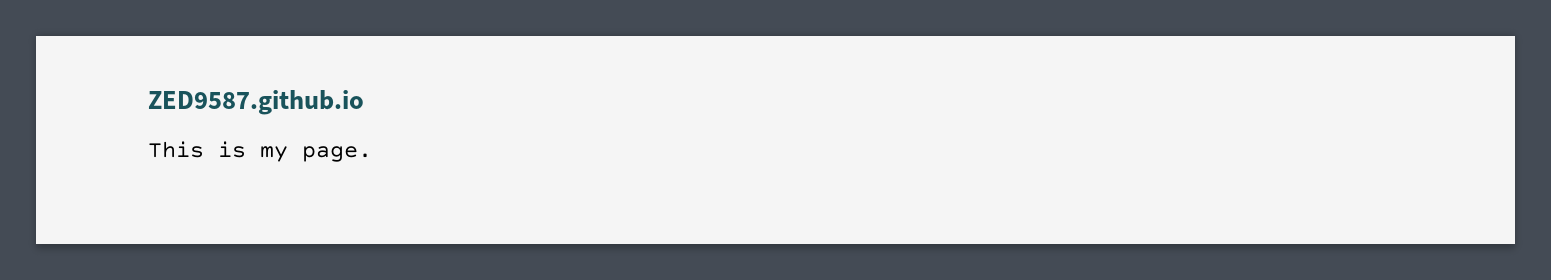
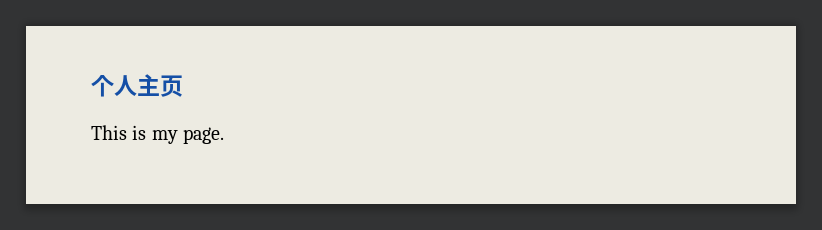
[148,90,364,115] ZED9587.github.io -> [91,74,183,97] 个人主页

